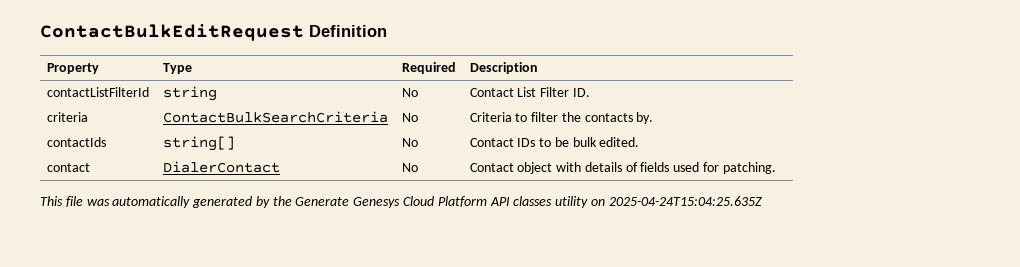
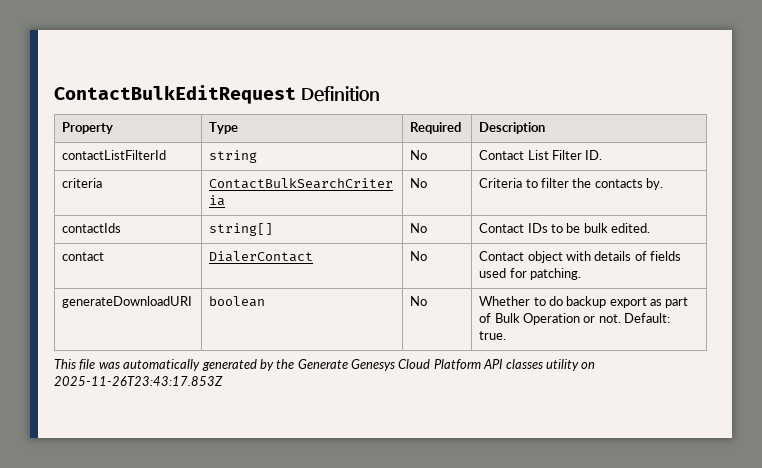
(776, 168) none -> [62,296,193,308] [209,296,266,307] [410,296,428,306] [479,296,689,308] [479,313,671,325] [479,331,507,340] // generateDownloadURI | boolean | No | Whether to do backup export as part of Bulk Operation or not. Default: true.
[608,196,762,206] 2025-04-24T15:04:25.635Z -> [54,376,223,386] 2025-11-26T23:43:17.853Z

